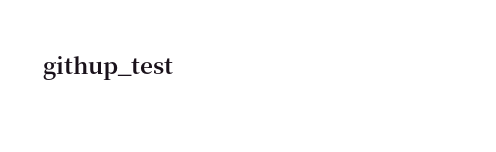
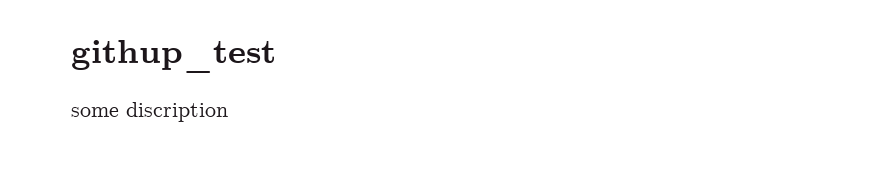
(173, 68) none -> [71,102,228,122] // some discription

